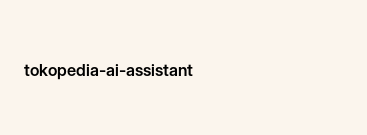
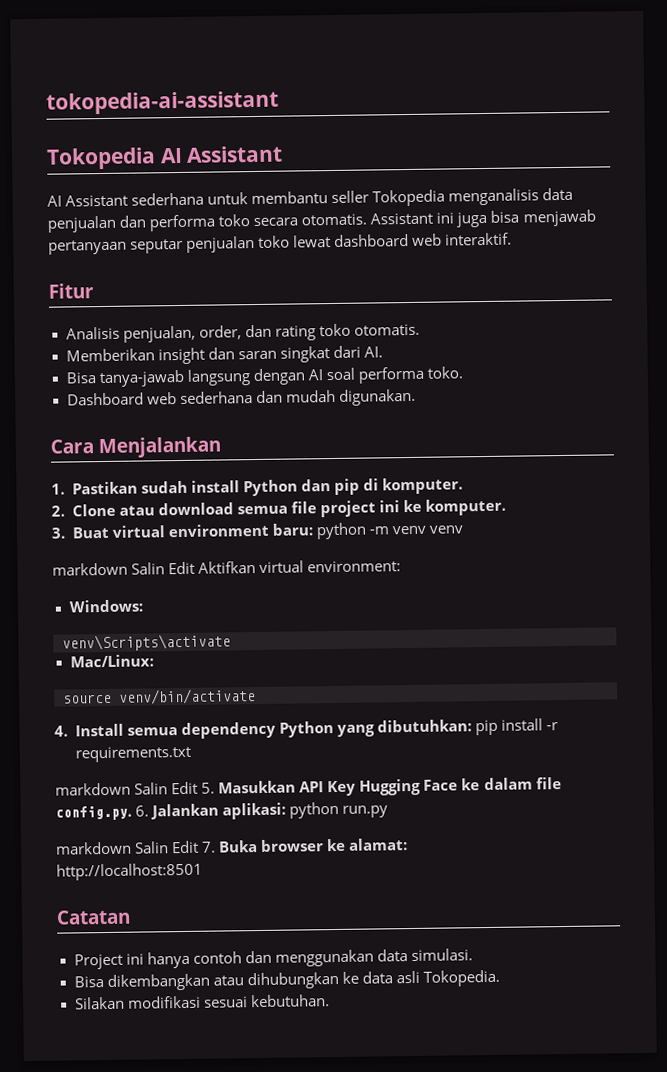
(193, 72) none -> [46,145,284,170] [47,187,574,207] [47,209,596,233] [48,232,513,255] [48,283,94,299] [65,323,420,343] [65,345,383,365] [65,366,463,388] [66,388,416,406] [50,436,222,459] [51,477,463,497] [51,498,506,518] [51,522,463,540] [52,560,402,576] [68,599,143,613] [62,633,231,652] [69,654,154,668] [63,688,256,705] [54,718,558,740] [74,745,191,763] [55,777,562,797] [55,801,389,821] [55,838,409,855] [56,862,203,881] [56,909,131,925] [73,948,473,970] [73,969,500,992] [74,994,330,1010] // Tokopedia AI Assistant // AI Assistant sederhana untuk membantu seller Tokopedia menganalisis data penjualan dan performa toko secara otomatis. Assistant ini juga bisa menjawab pertanyaan seputar penjualan toko lewat dashboard web interaktif. // Fitur // Analisis penjualan, order, dan rating toko otomatis. // Memberikan insight dan saran singkat dari AI. // Bisa tanya-jawab langsung dengan AI soal performa toko. // Dashboard web sederhana dan mudah digunakan. // Cara Menjalankan // 1. Pastikan sudah install Python dan pip di komputer. // 2. Clone atau download semua file project ini ke komputer. // 3. Buat virtual environment baru: python -m venv venv // markdown Salin Edit Aktifkan virtual environment: // Windows: // venv\Scripts\activate // Mac/Linux: // source venv/bin/activate // 4. Install semua dependency Python yang dibutuhkan: pip install -r requirements.txt // markdown Salin Edit 5. Masukkan API Key Hugging Face ke dalam file config.py. 6. Jalankan aplikasi: python run.py // markdown Salin Edit 7. Buka browser ke alamat: // http://localhost:8501 // Catatan // Project ini hanya contoh dan menggunakan data simulasi. // Bisa dikembangkan atau dihubungkan ke data asli Tokopedia. // Silakan modifikasi sesuai kebutuhan.

